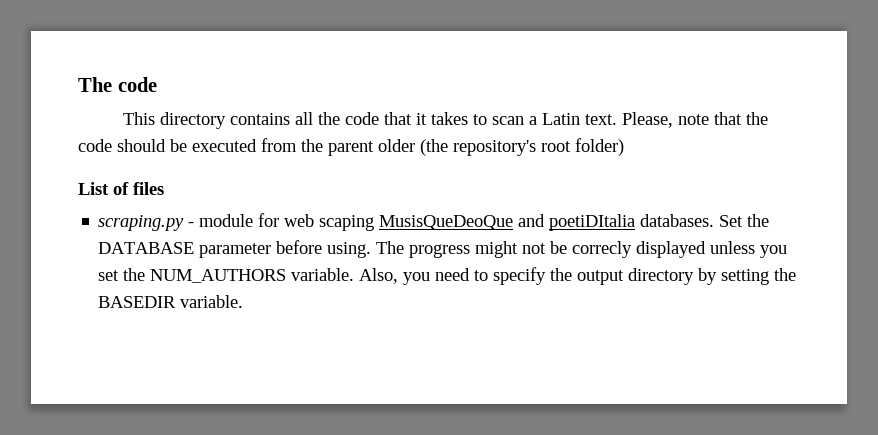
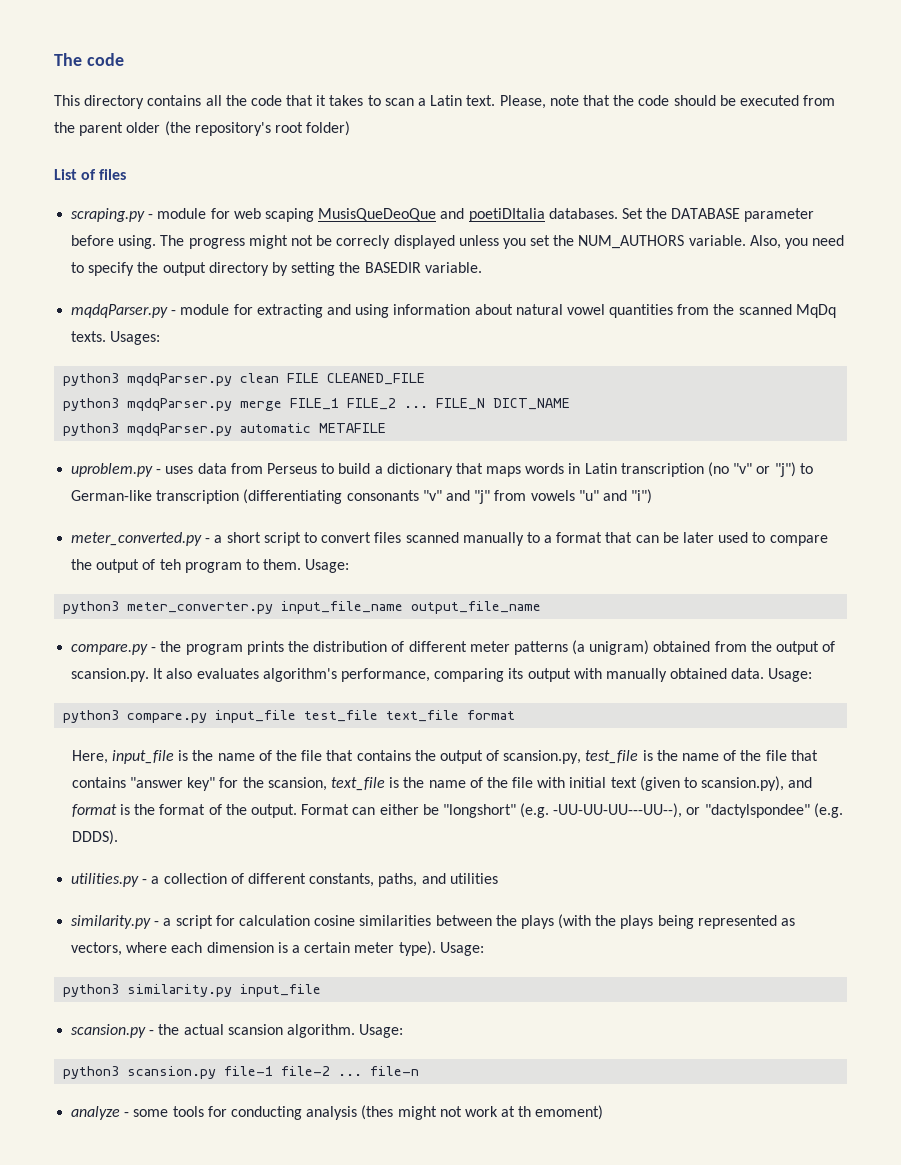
(244, 301) none -> [71,304,836,318] [71,331,161,345] [63,373,426,386] [63,398,571,411] [63,423,387,436] [71,462,813,477] [71,489,653,504] [71,532,828,546] [71,559,350,573] [63,601,542,614] [71,640,836,655] [71,668,813,682] [63,710,516,723] [71,750,818,764] [71,776,813,791] [71,803,843,818] [71,830,118,845] [71,873,498,887] [71,914,796,929] [71,941,484,956] [63,984,322,997] [71,1024,404,1038] [63,1066,420,1079] [71,1105,604,1120] // mqdqParser.py - module for extracting and using information about natural vowel quantities from the scanned MqDq texts. Usages: // python3 mqdqParser.py clean FILE CLEANED_FILE // python3 mqdqParser.py merge FILE_1 FILE_2 ... FILE_N DICT_NAME // python3 mqdqParser.py automatic METAFILE // uproblem.py - uses data from Perseus to build a dictionary that maps words in Latin transcription (no "v" or "j") to German-like transcription (differentiating consonants "v" and "j" from vowels "u" and "i") // meter_converted.py - a short script to convert files scanned manually to a format that can be later used to compare the output of teh program to them. Usage: // python3 meter_converter.py input_file_name output_file_name // compare.py - the program prints the distribution of different meter patterns (a unigram) obtained from the output of scansion.py. It also evaluates algorithm's performance, comparing its output with manually obtained data. Usage: // python3 compare.py input_file test_file text_file format // Here, input_file is the name of the file that contains the output of scansion.py, test_file is the name of the file that contains "answer key" for the scansion, text_file is the name of the file with initial text (given to scansion.py), and format is the format of the output. Format can either be "longshort" (e.g. -UU-UU-UU---UU--), or "dactylspondee" (e.g. DDDS). // utilities.py - a collection of different constants, paths, and utilities // similarity.py - a script for calculation cosine similarities between the plays (with the plays being represented as vectors, where each dimension is a certain meter type). Usage: // python3 similarity.py input_file // scansion.py - the actual scansion algorithm. Usage: // python3 scansion.py file-1 file-2 ... file-n // analyze - some tools for conducting analysis (thes might not work at th emoment)

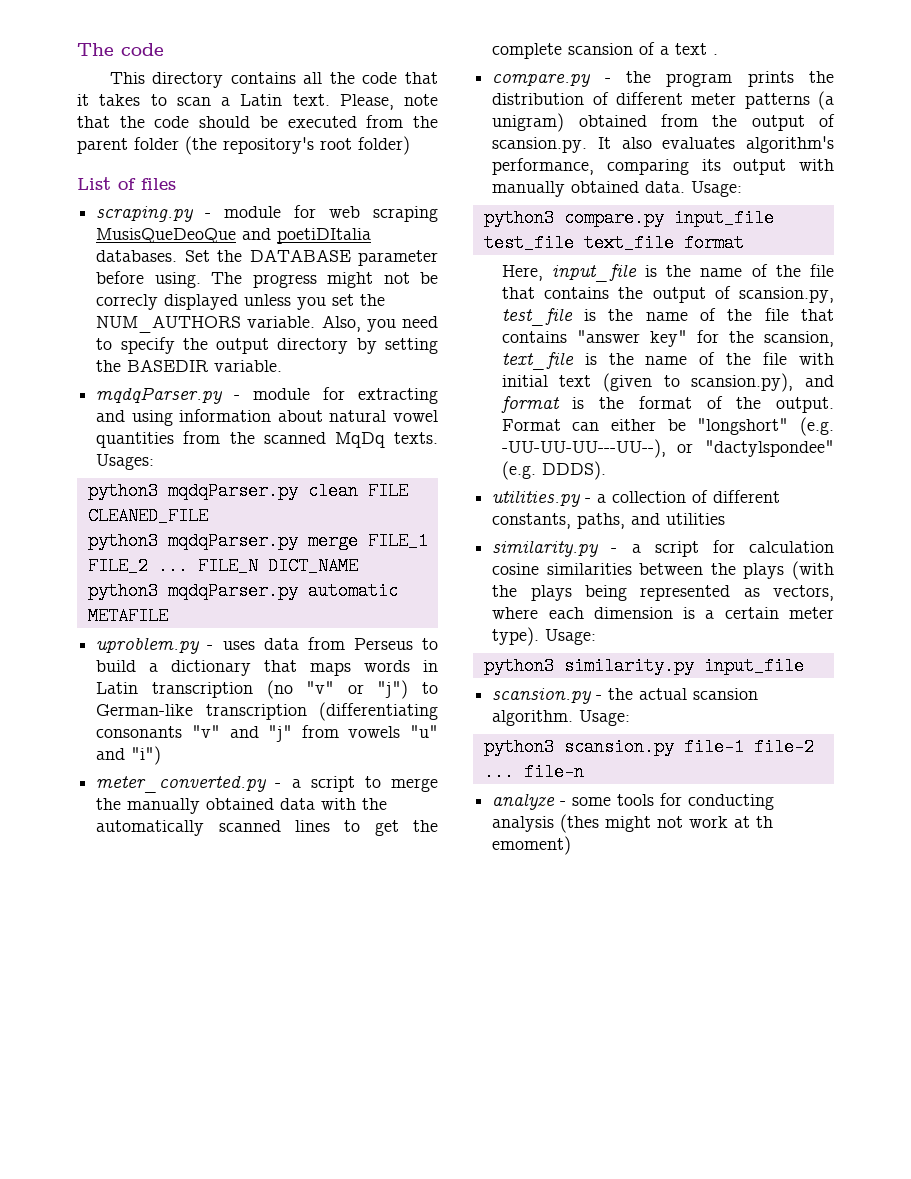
[126,122,161,133] older -> [134,137,179,150] folder
[264,208,314,222] scaping -> [372,206,438,222] scraping
[226,532,261,543] short -> (301, 783) none
[321,532,828,546] [71,559,350,573] [63,601,542,614] convert files scanned manually to a format that can be later used to compare the output of teh program to them. Usage: // python3 meter_converter.py input_file_name output_file_name -> [391,778,438,792] [96,798,388,814] [96,820,439,836] [492,42,719,59] merge the manually obtained data with the automatically scanned lines to get the complete scansion of a text .

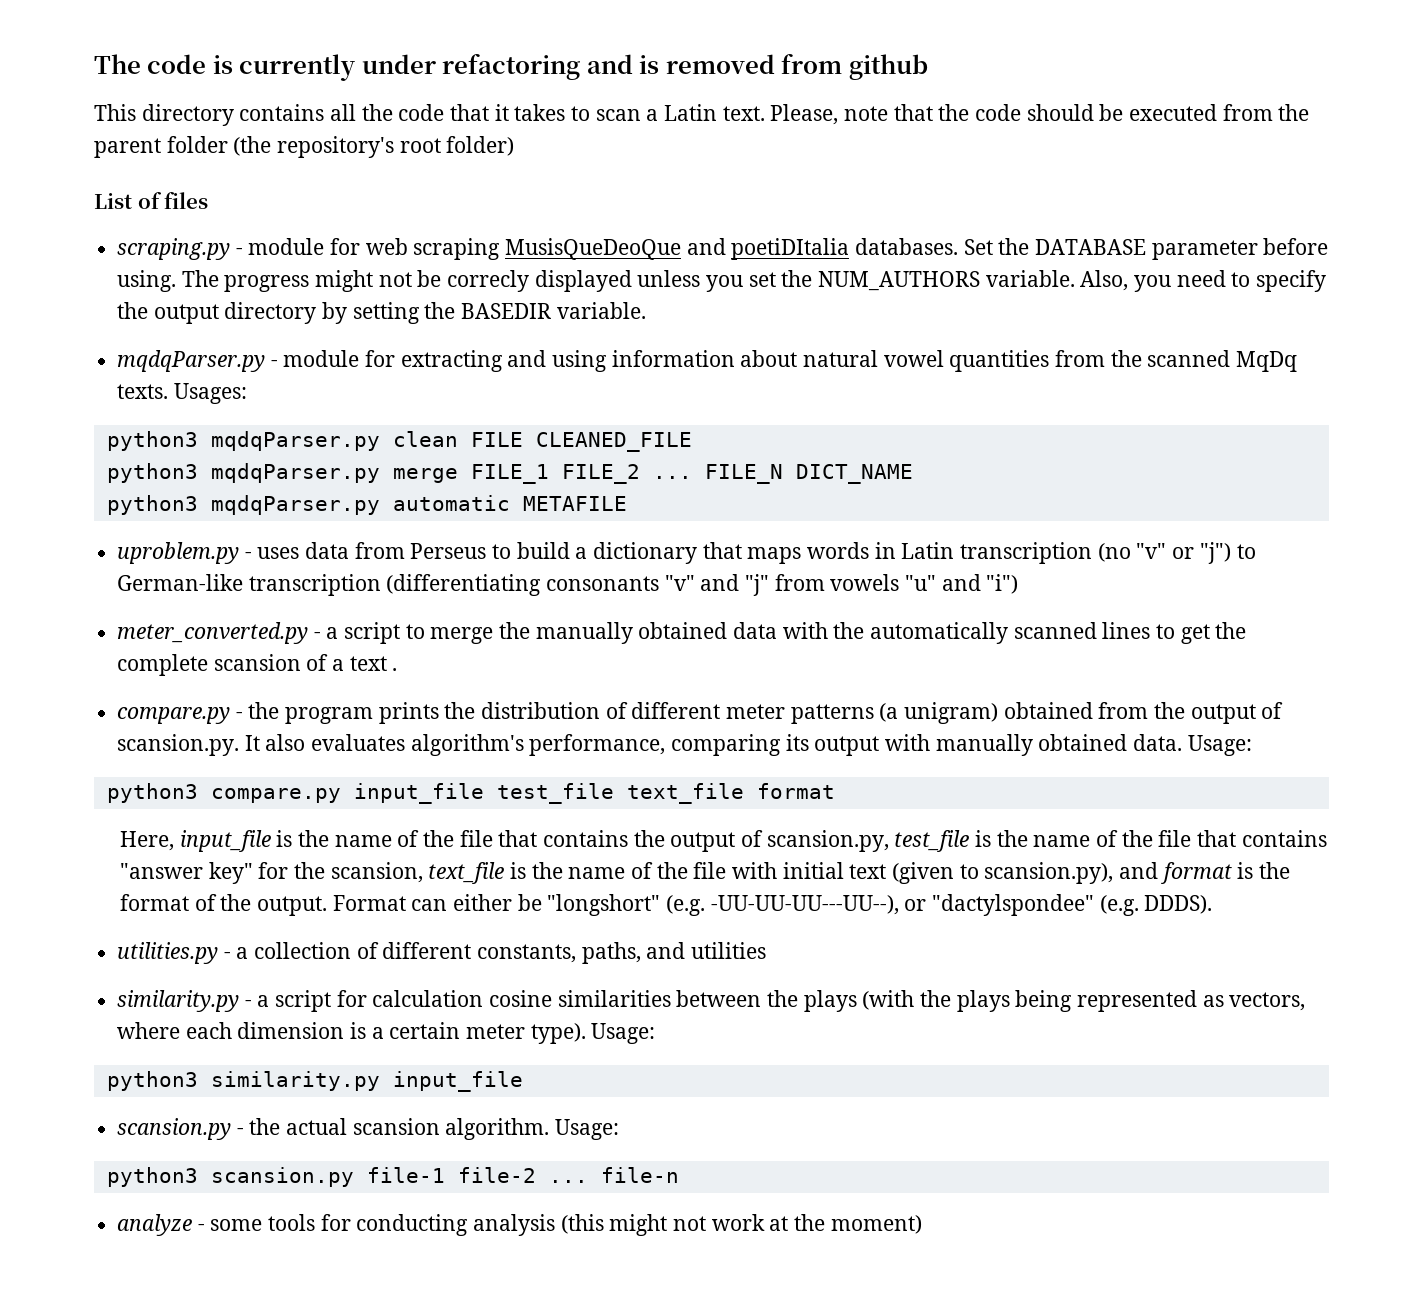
(164, 49) none -> [212,53,928,81] is currently under refactoring and is removed from github
[560,814,600,833] (thes -> [560,1214,604,1234] (this
[756,816,774,828] [492,836,572,855] th emoment) -> [794,1214,922,1234] the moment)

